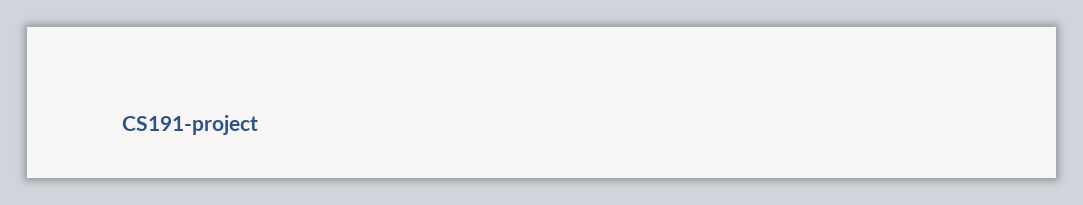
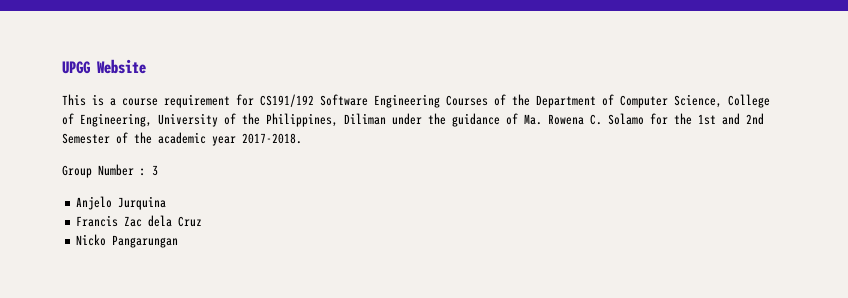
[122,115,258,135] CS191-project -> [62,59,146,74] [62,94,770,108] [62,113,764,127] [62,132,302,146] [62,164,158,178] [76,196,167,210] [76,215,203,227] [76,234,179,248] UPGG Website // This is a course requirement for CS191/192 Software Engineering Courses of the Department of Computer Science, College of Engineering, University of the Philippines, Diliman under the guidance of Ma. Rowena C. Solamo for the 1st and 2nd Semester of the academic year 2017-2018. // Group Number : 3 // Anjelo Jurquina // Francis Zac dela Cruz // Nicko Pangarungan

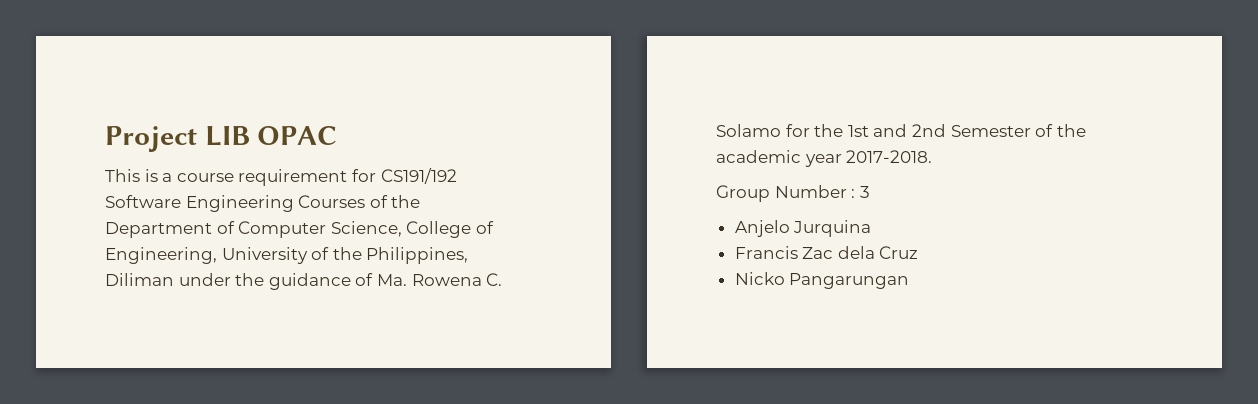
[62,59,146,74] UPGG Website -> [105,126,338,152] Project LIB OPAC

